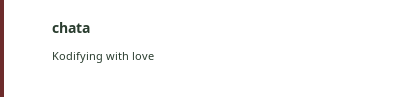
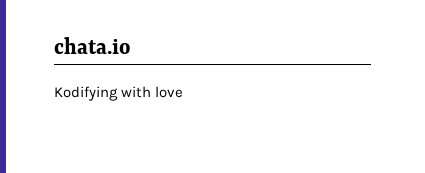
[52,22,90,33] chata -> [54,37,130,54] chata.io

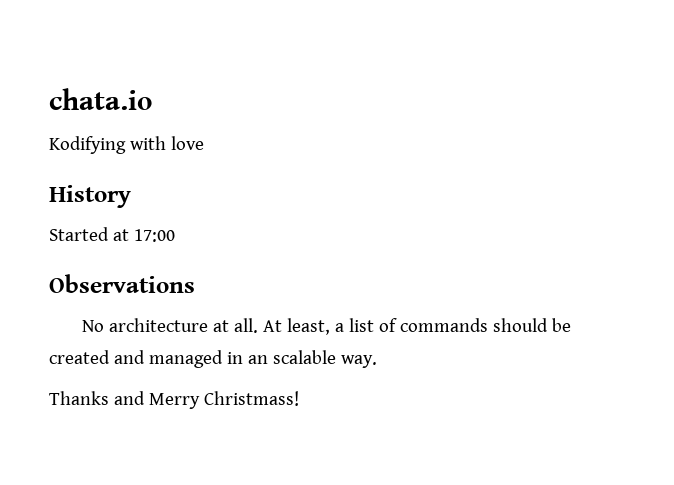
(184, 92) none -> [49,185,131,208] [49,227,175,242] [49,274,195,293] [81,318,571,335] [49,350,377,368] [49,391,299,409] // History // Started at 17:00 // Observations // No architecture at all. At least, a list of commands should be created and managed in an scalable way. // Thanks and Merry Christmass!

